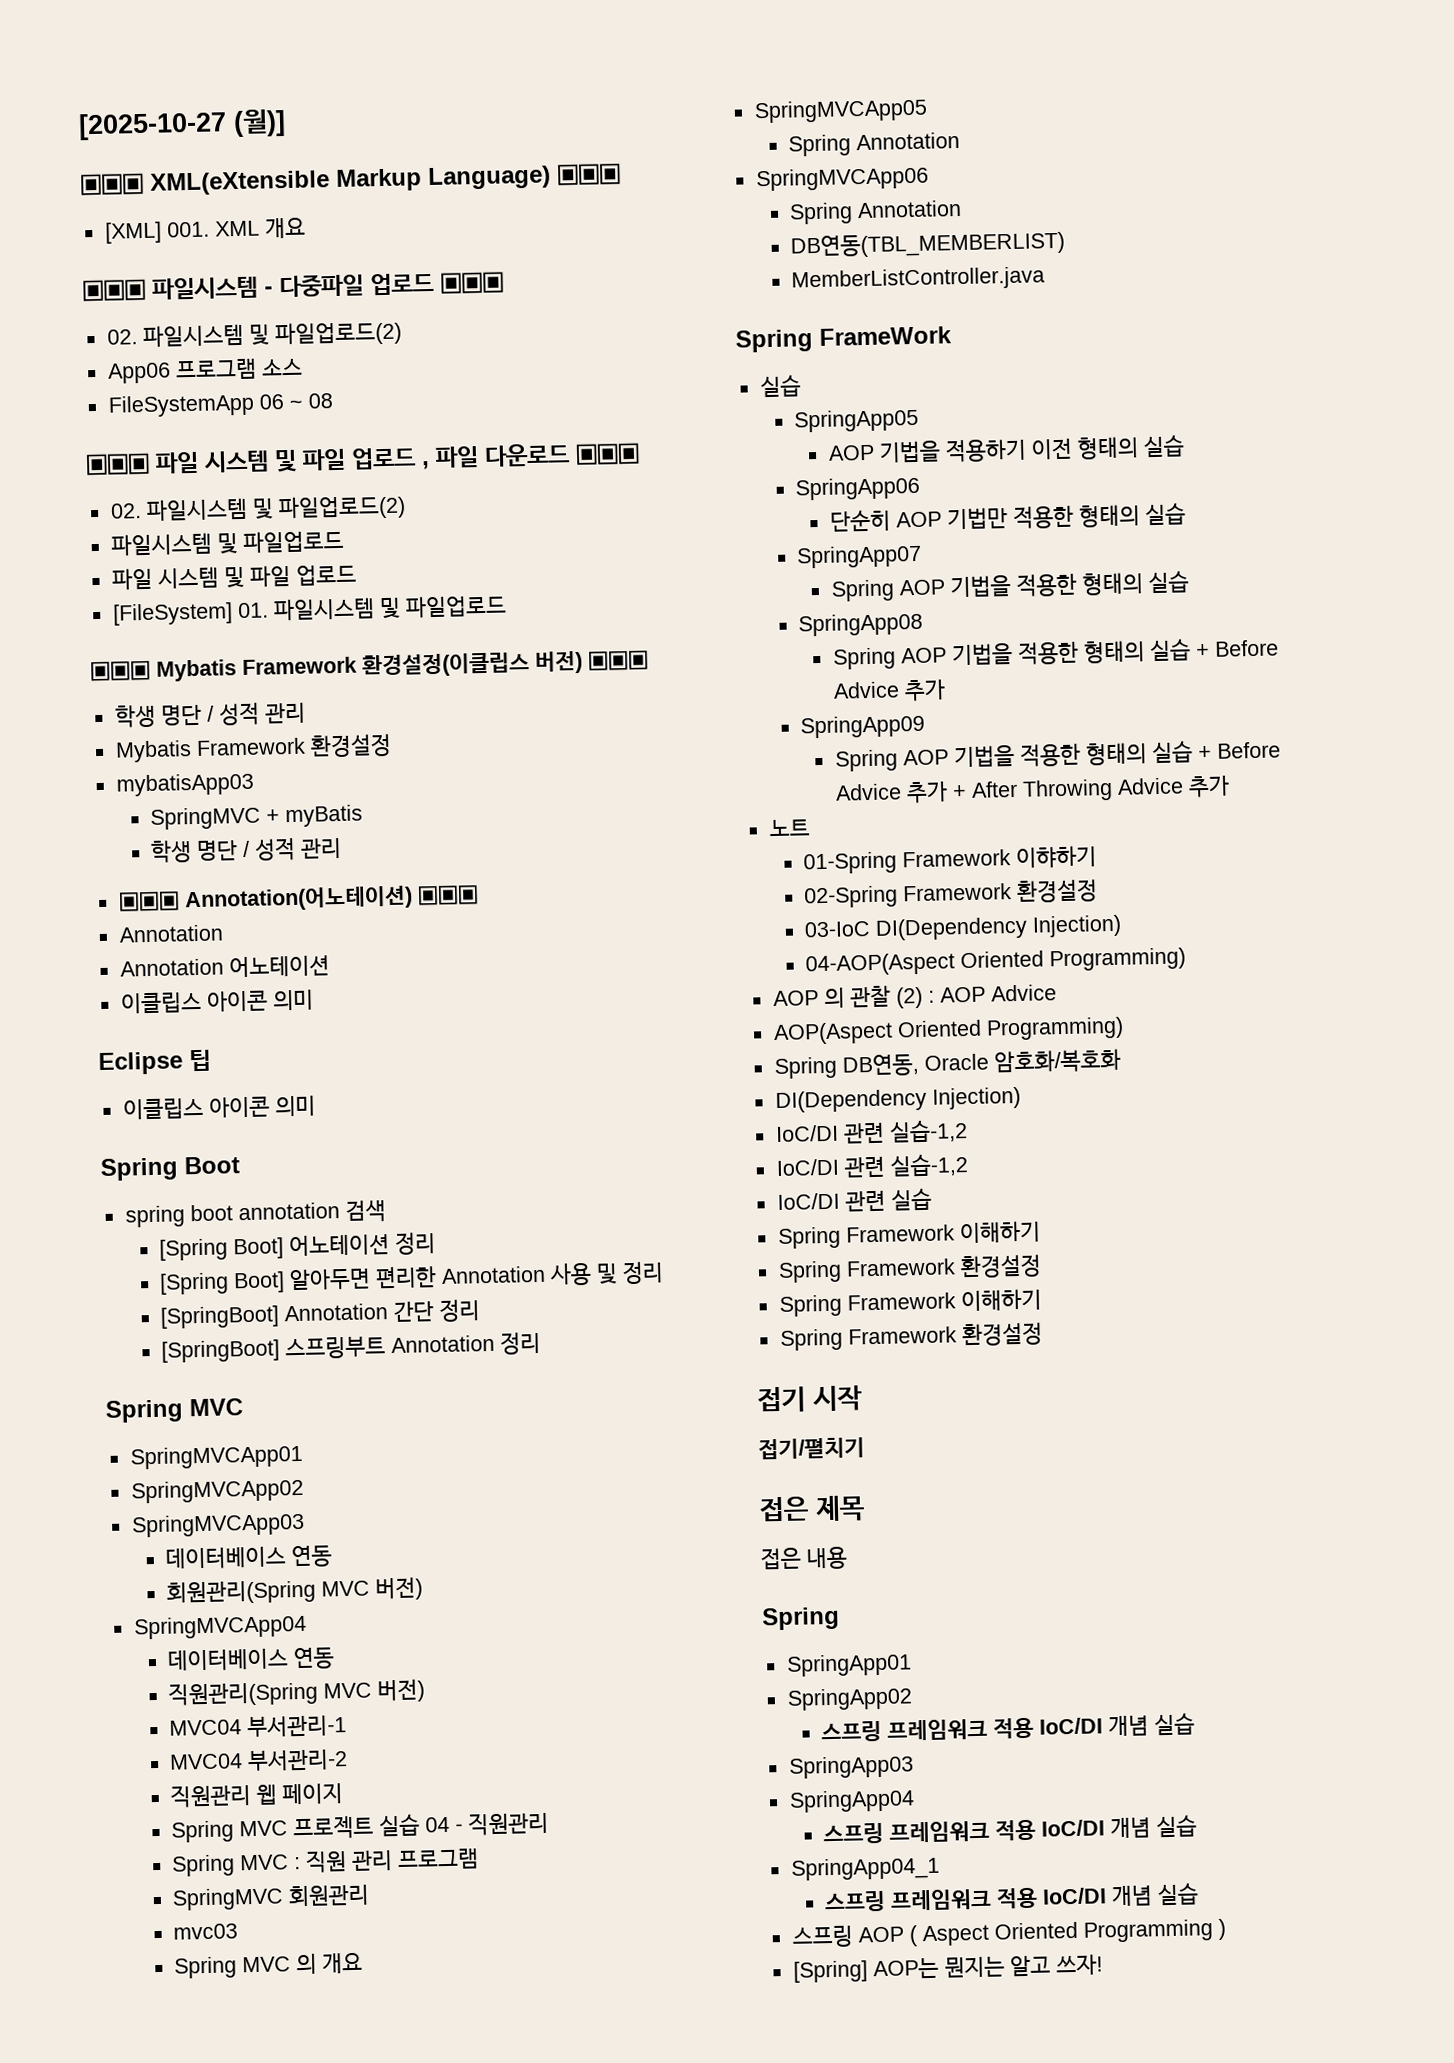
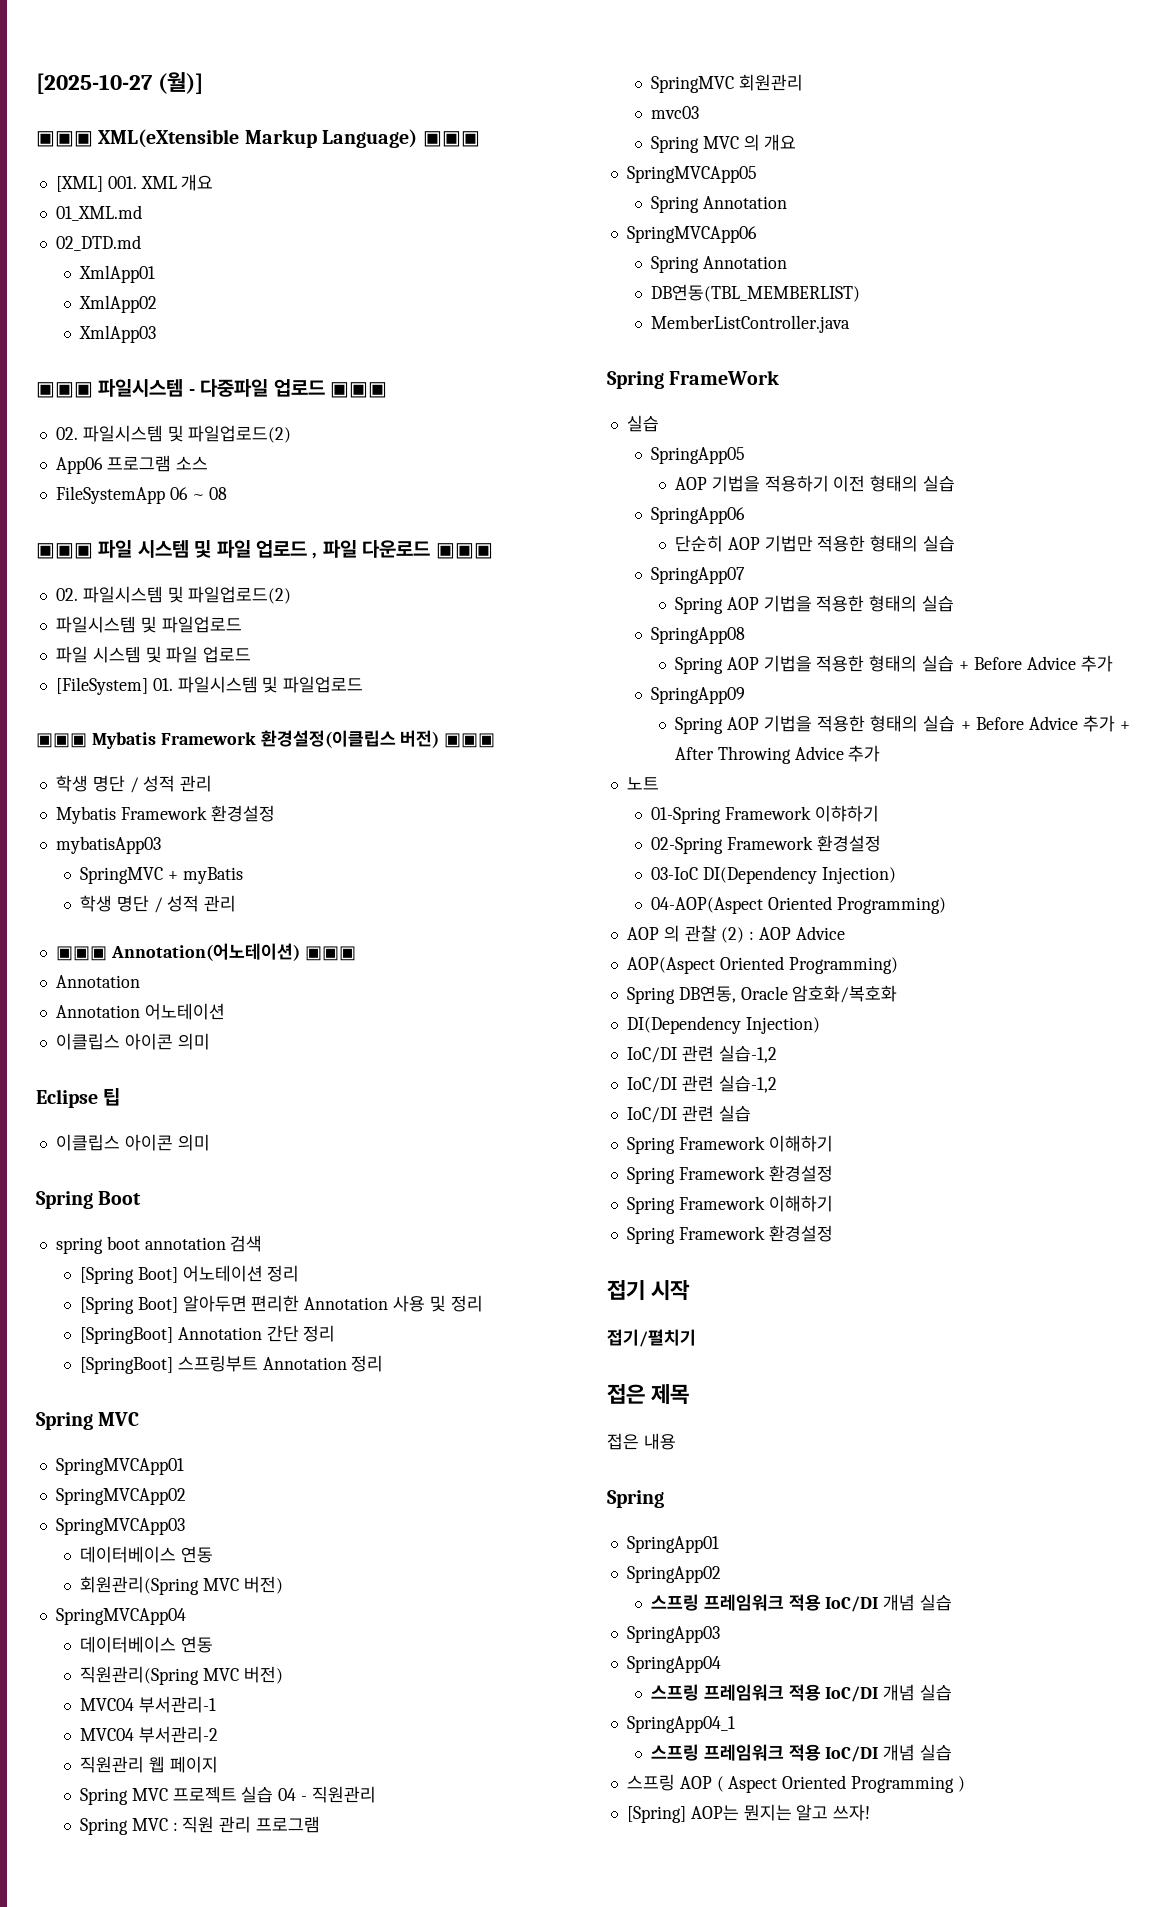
(306, 228) none -> [55,205,142,221] [55,235,141,251] [78,265,155,283] [78,295,157,313] [78,325,156,343] // 01_XML.md // 02_DTD.md // XmlApp01 // XmlApp02 // XmlApp03

